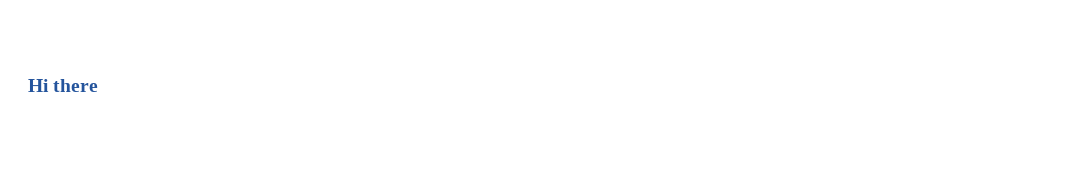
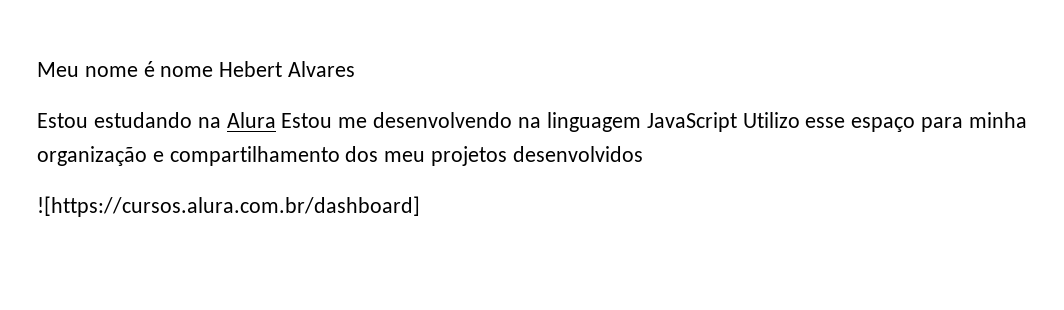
[28,79,99,92] Hi there -> [37,61,356,77] [37,112,1027,132] [37,146,643,166] [37,196,420,217] Meu nome é nome Hebert Alvares // Estou estudando na Alura Estou me desenvolvendo na linguagem JavaScript Utilizo esse espaço para minha organização e compartilhamento dos meu projetos desenvolvidos // ![https://cursos.alura.com.br/dashboard]

